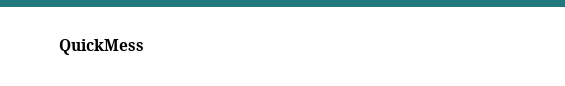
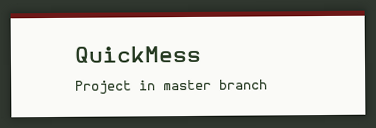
(144, 47) none -> [75,79,268,95] // Project in master branch

